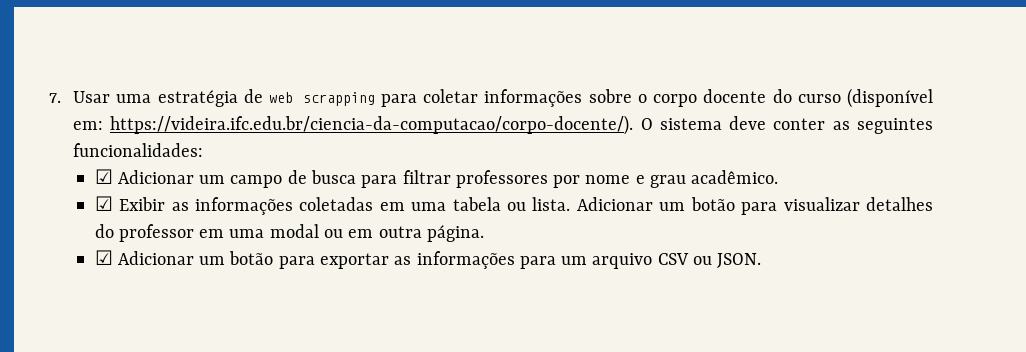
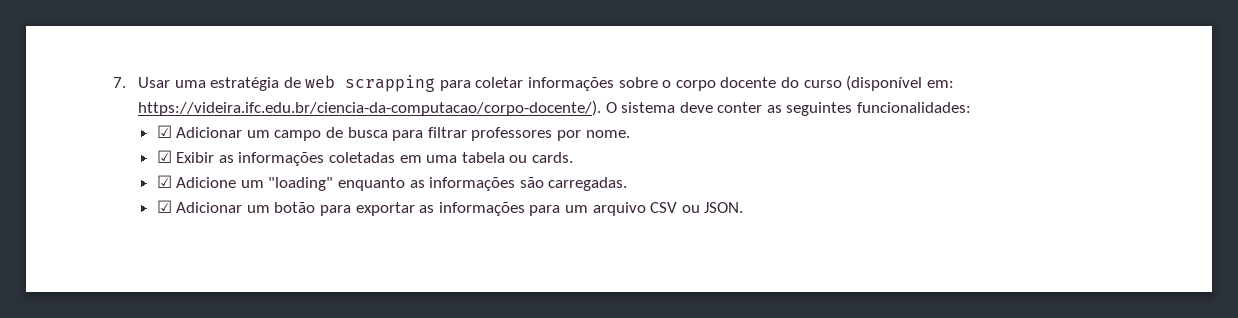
[585,170,779,188] nome e grau acadêmico. -> [585,130,630,138] nome.
[532,197,933,215] [94,224,484,242] lista. Adicionar um botão para visualizar detalhes do professor em uma modal ou em outra página. -> [531,152,573,163] [156,175,628,191] cards. // ☑ Adicione um "loading" enquanto as informações são carregadas.

